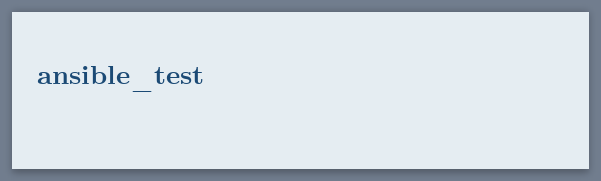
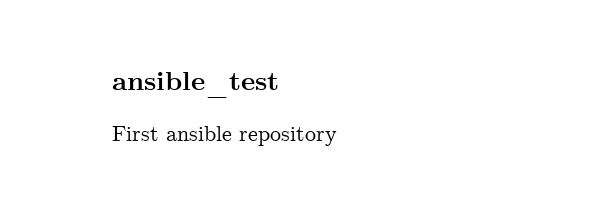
(204, 79) none -> [112,126,337,146] // First ansible repository

